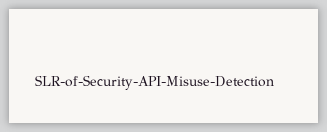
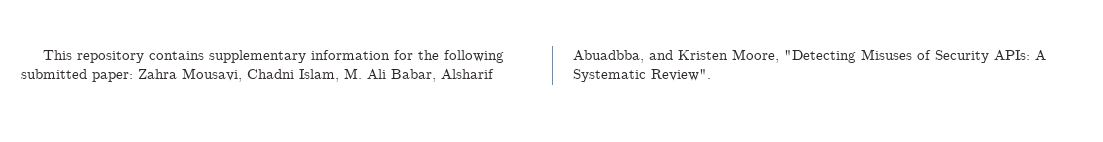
[35,75,274,90] SLR-of-Security-API-Misuse-Detection -> [42,50,504,63] [21,68,494,82] [573,49,1046,63] [573,69,711,82] This repository contains supplementary information for the following submitted paper: Zahra Mousavi, Chadni Islam, M. Ali Babar, Alsharif Abuadbba, and Kristen Moore, "Detecting Misuses of Security APIs: A Systematic Review".

